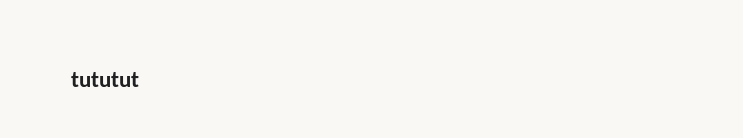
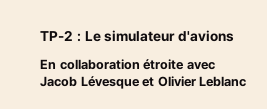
[71,72,139,87] tututut -> [40,30,235,42] [40,59,215,70] [40,76,247,89] TP-2 : Le simulateur d'avions // En collaboration étroite avec Jacob Lévesque et Olivier Leblanc

